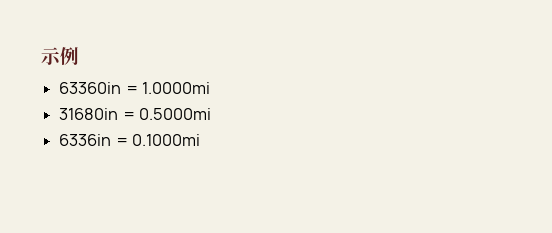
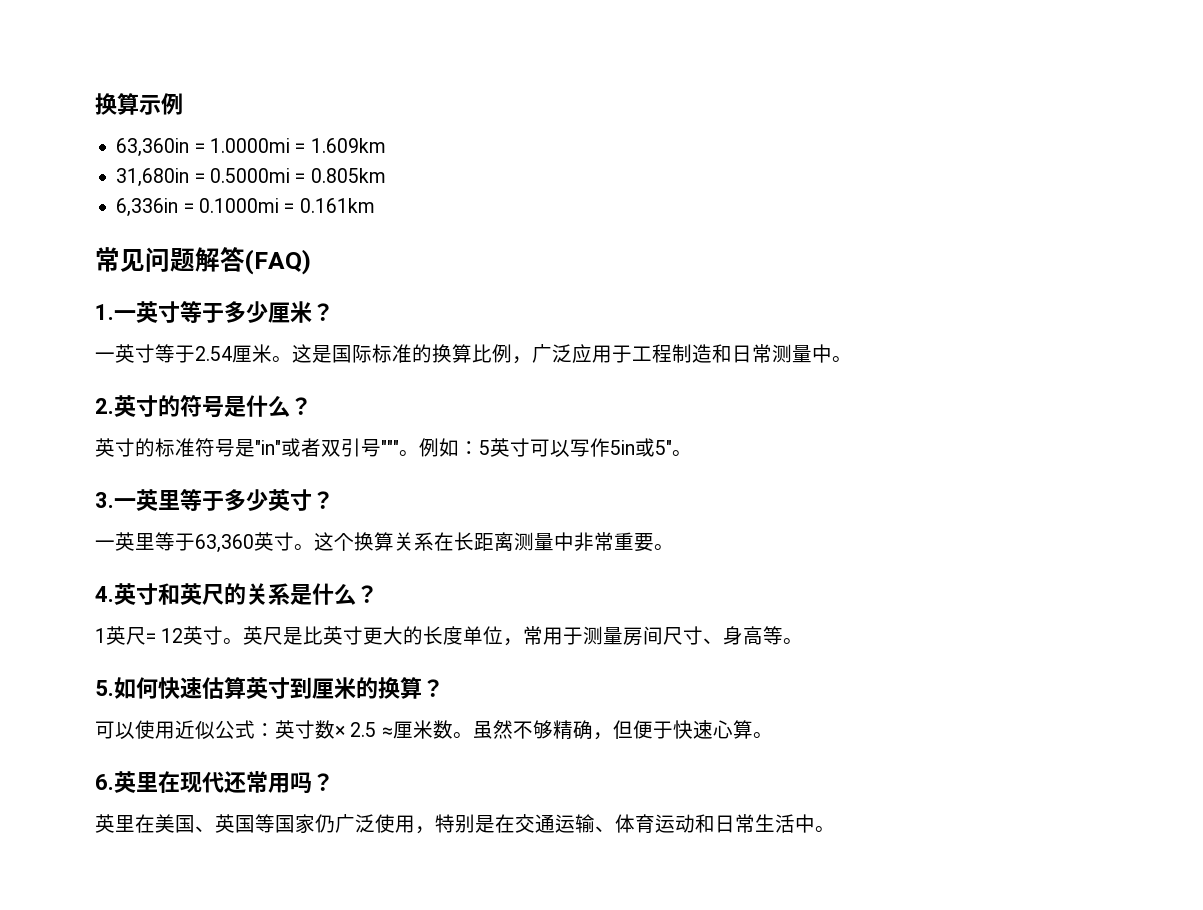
(41, 56) none -> [95,93,139,115] 换算
[59,82,122,94] 63360in -> [116,138,190,157] 63,360in
[59,108,119,120] // 31680in -> [295,138,386,153] [116,168,190,187] = 1.609km // 31,680in
[59,134,201,146] // 6336in = 0.1000mi -> [295,168,386,183] [116,198,375,217] [95,247,311,275] [95,301,334,323] [95,344,852,364] [95,395,312,418] [95,438,692,457] [95,489,334,511] [95,532,674,553] [95,583,378,605] [95,626,804,646] [95,677,444,699] [95,720,773,740] [95,771,334,794] [95,814,835,834] = 0.805km // 6,336in = 0.1000mi = 0.161km // 常见问题解答(FAQ) // 1.一英寸等于多少厘米？ // 一英寸等于2.54厘米。这是国际标准的换算比例，广泛应用于工程制造和日常测量中。 // 2.英寸的符号是什么？ // 英寸的标准符号是"in"或者双引号"""。例如：5英寸可以写作5in或5"。 // 3.一英里等于多少英寸？ // 一英里等于63,360英寸。这个换算关系在长距离测量中非常重要。 // 4.英寸和英尺的关系是什么？ // 1英尺= 12英寸。英尺是比英寸更大的长度单位，常用于测量房间尺寸、身高等。 // 5.如何快速估算英寸到厘米的换算？ // 可以使用近似公式：英寸数× 2.5 ≈厘米数。虽然不够精确，但便于快速心算。 // 6.英里在现代还常用吗？ // 英里在美国、英国等国家仍广泛使用，特别是在交通运输、体育运动和日常生活中。

